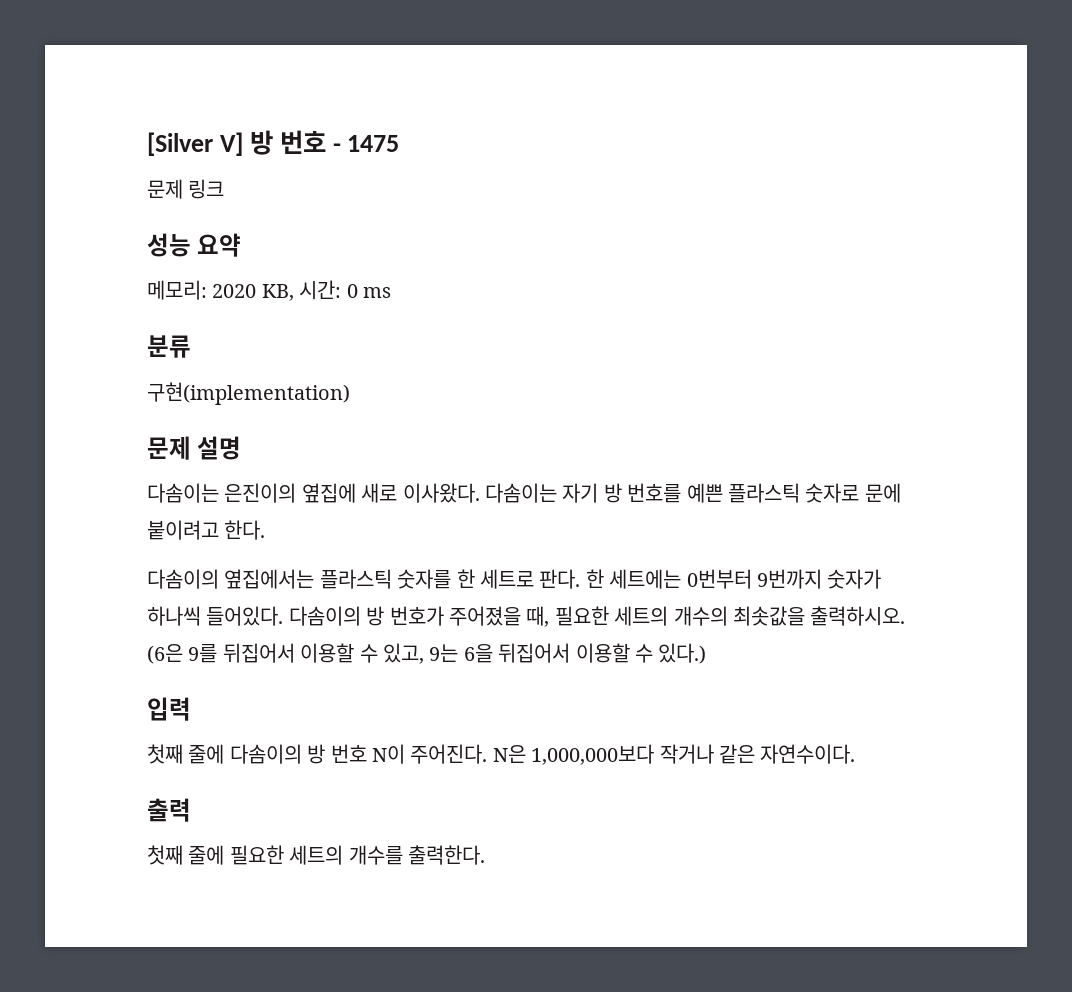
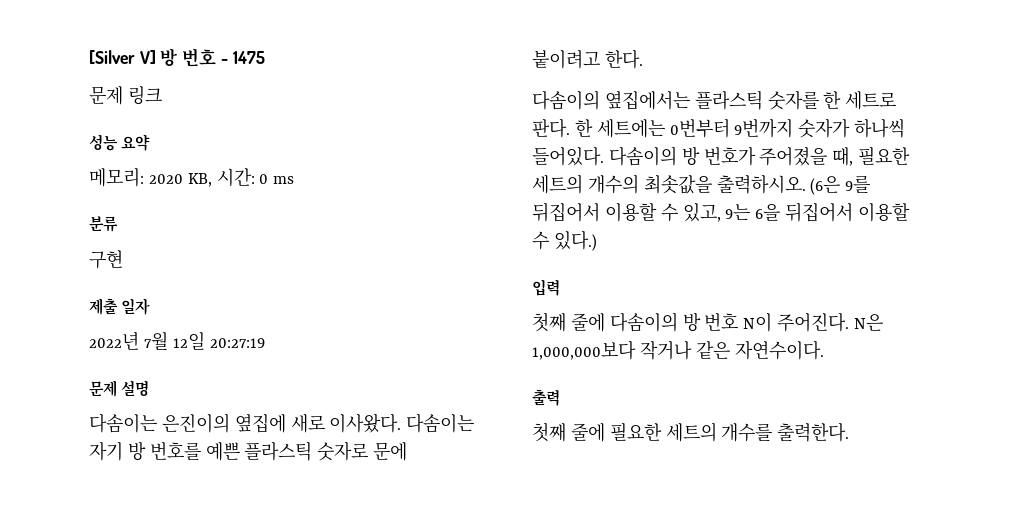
[147,382,350,405] 구현(implementation) -> [89,250,123,269] [89,298,151,315] [89,331,265,350] 구현 // 제출 일자 // 2022년 7월 12일 20:27:19

